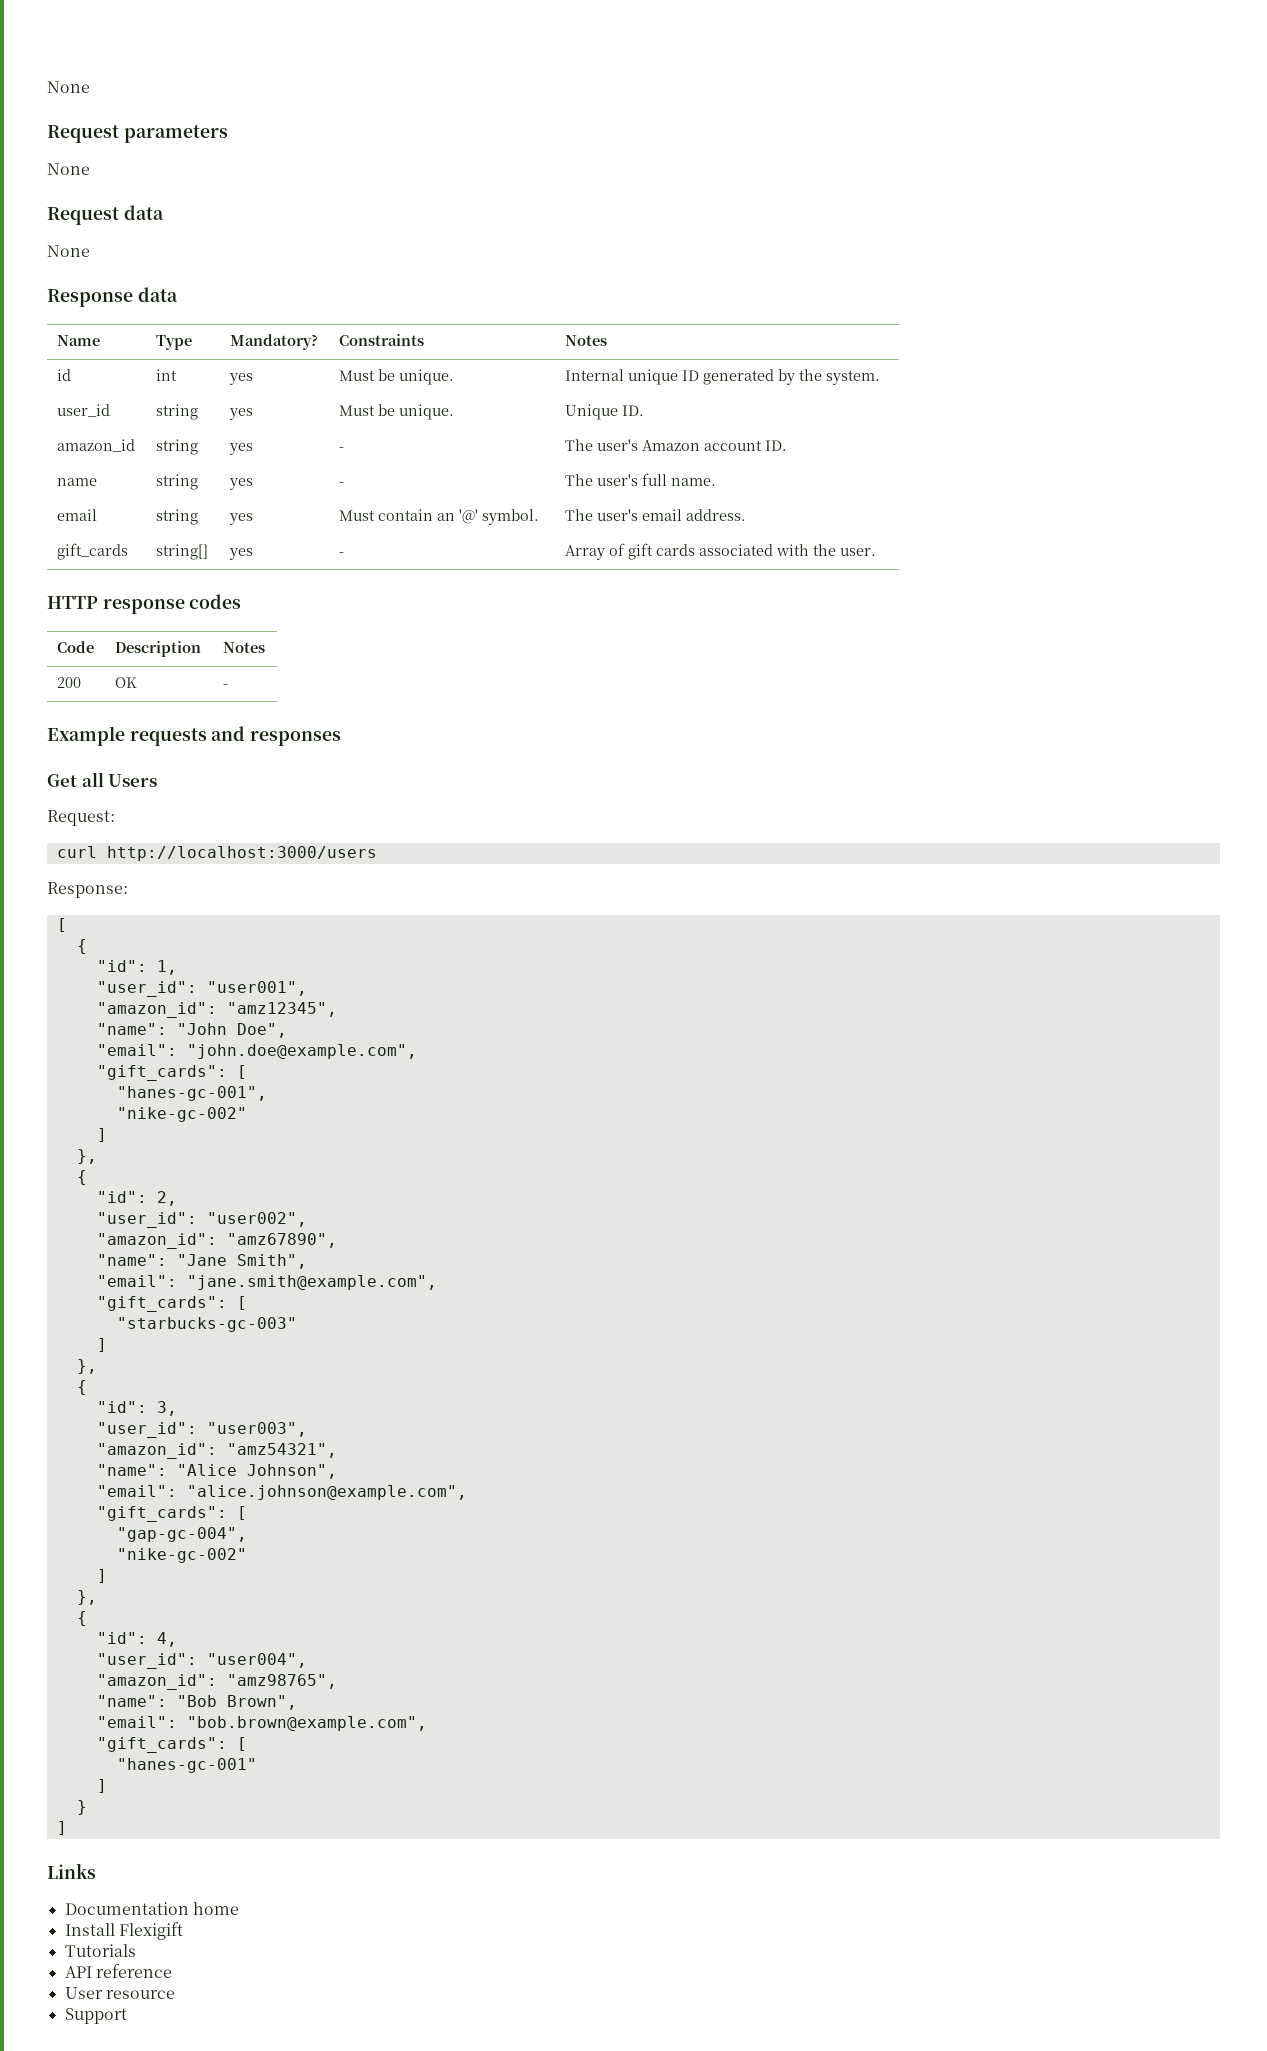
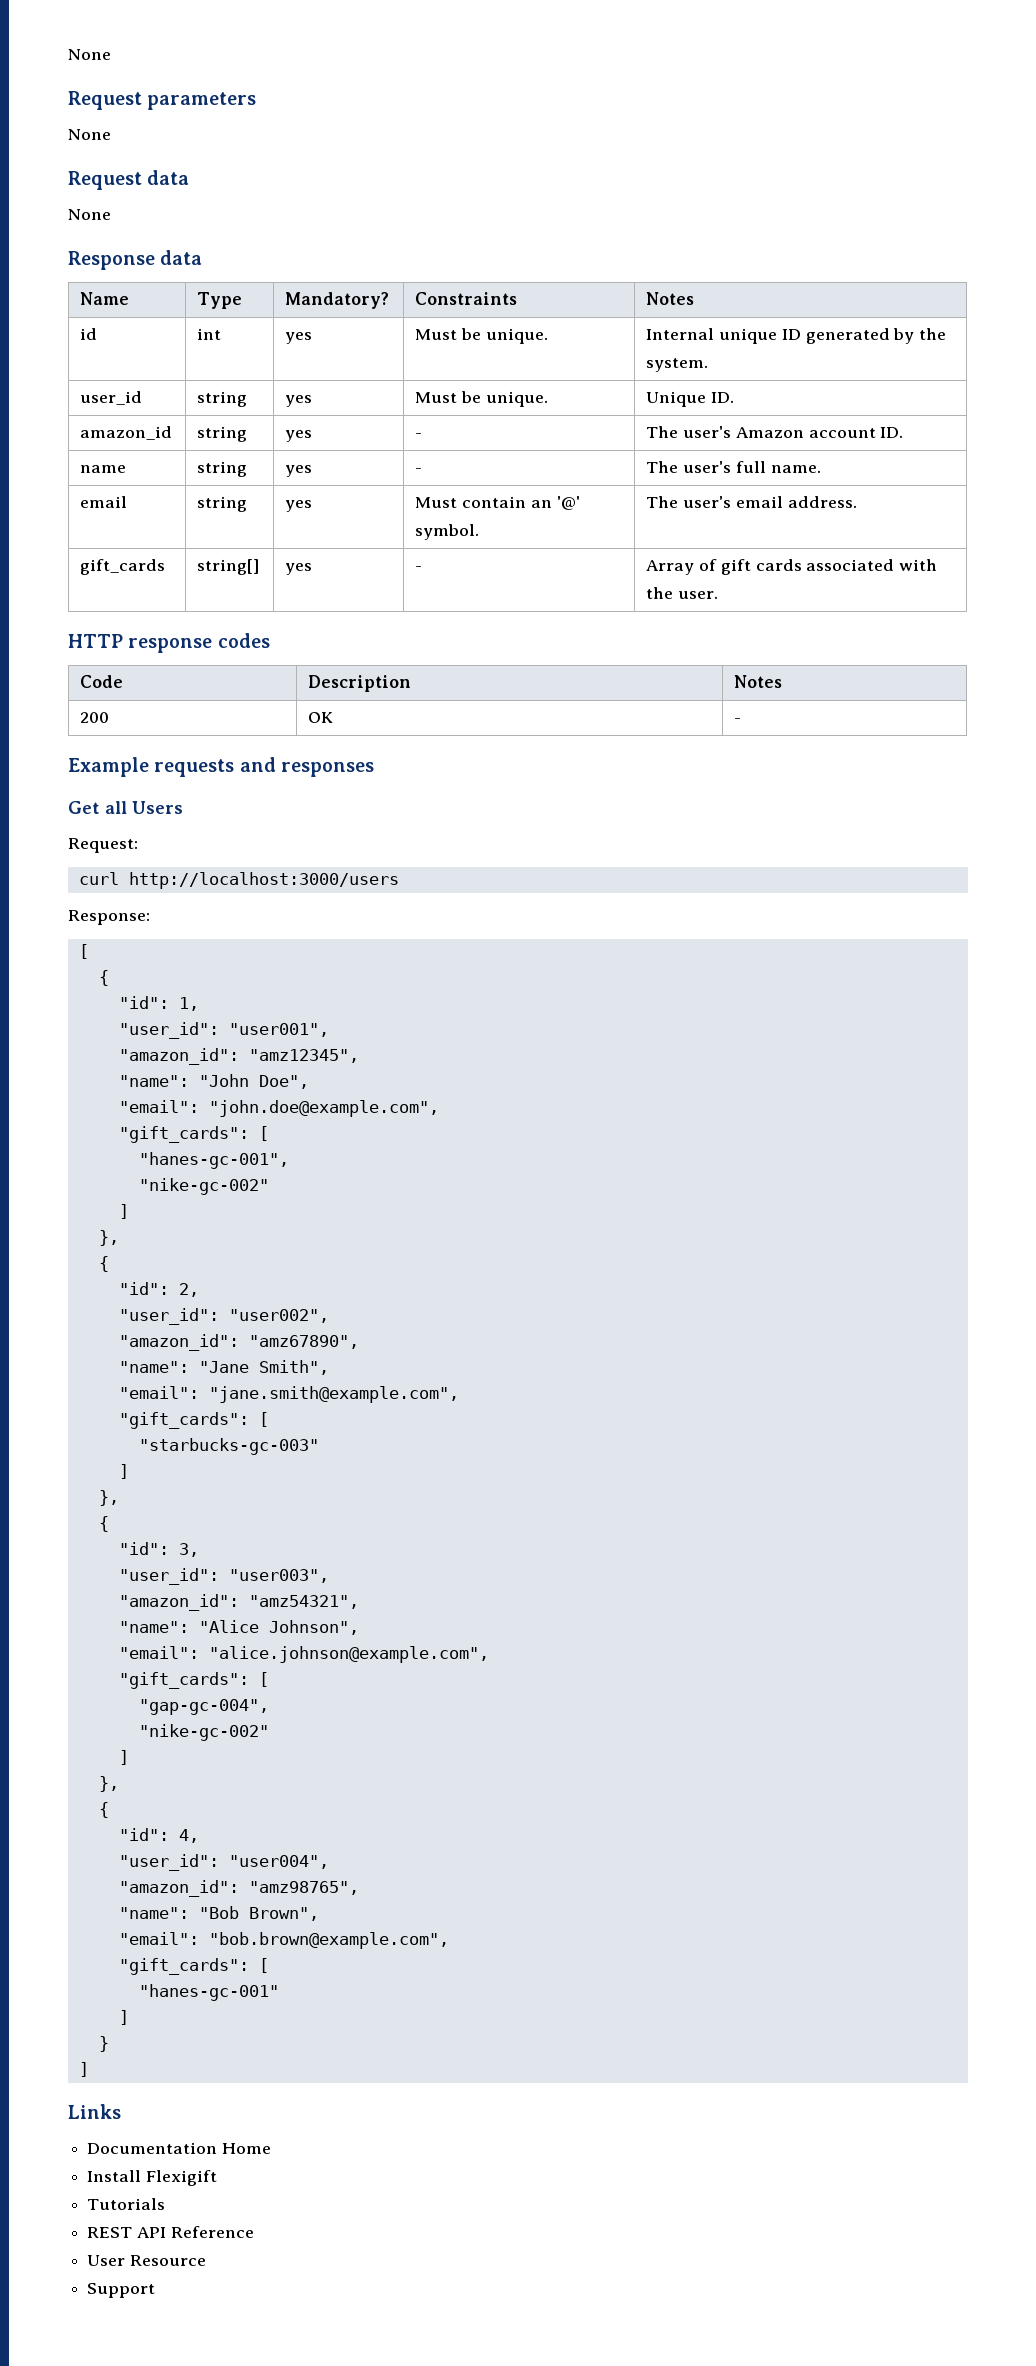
[192,1902,239,1915] home -> [221,2143,271,2154] Home
[64,1964,172,1978] API reference -> [87,2226,254,2238] REST API Reference
[105,1990,175,1999] resource -> [129,2255,206,2266] Resource

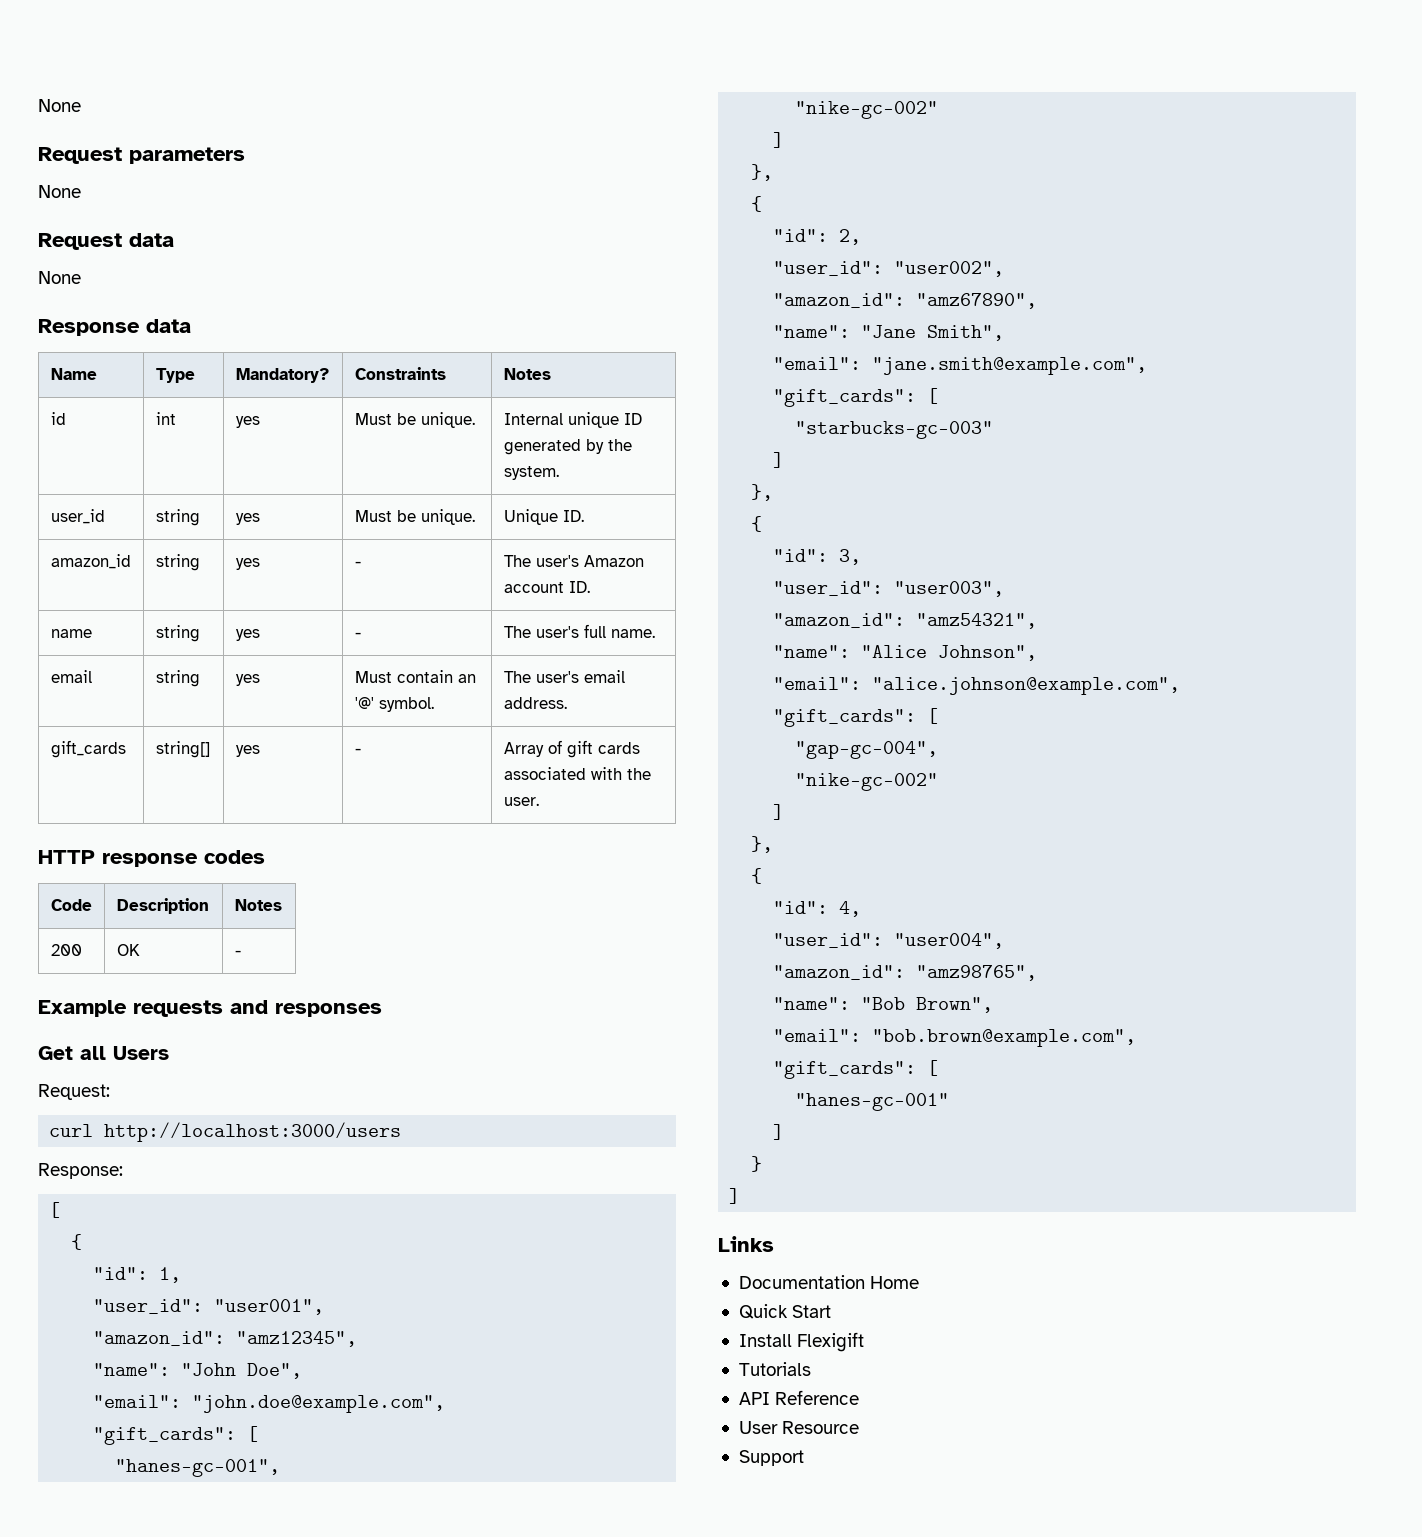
(271, 2148) none -> [738,1304,832,1319] // Quick Start
[87,2227,133,2238] REST -> (811, 1369) none

